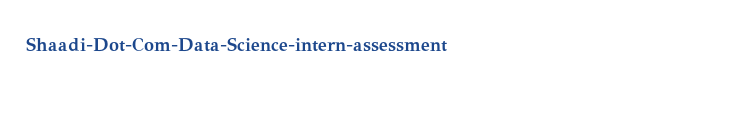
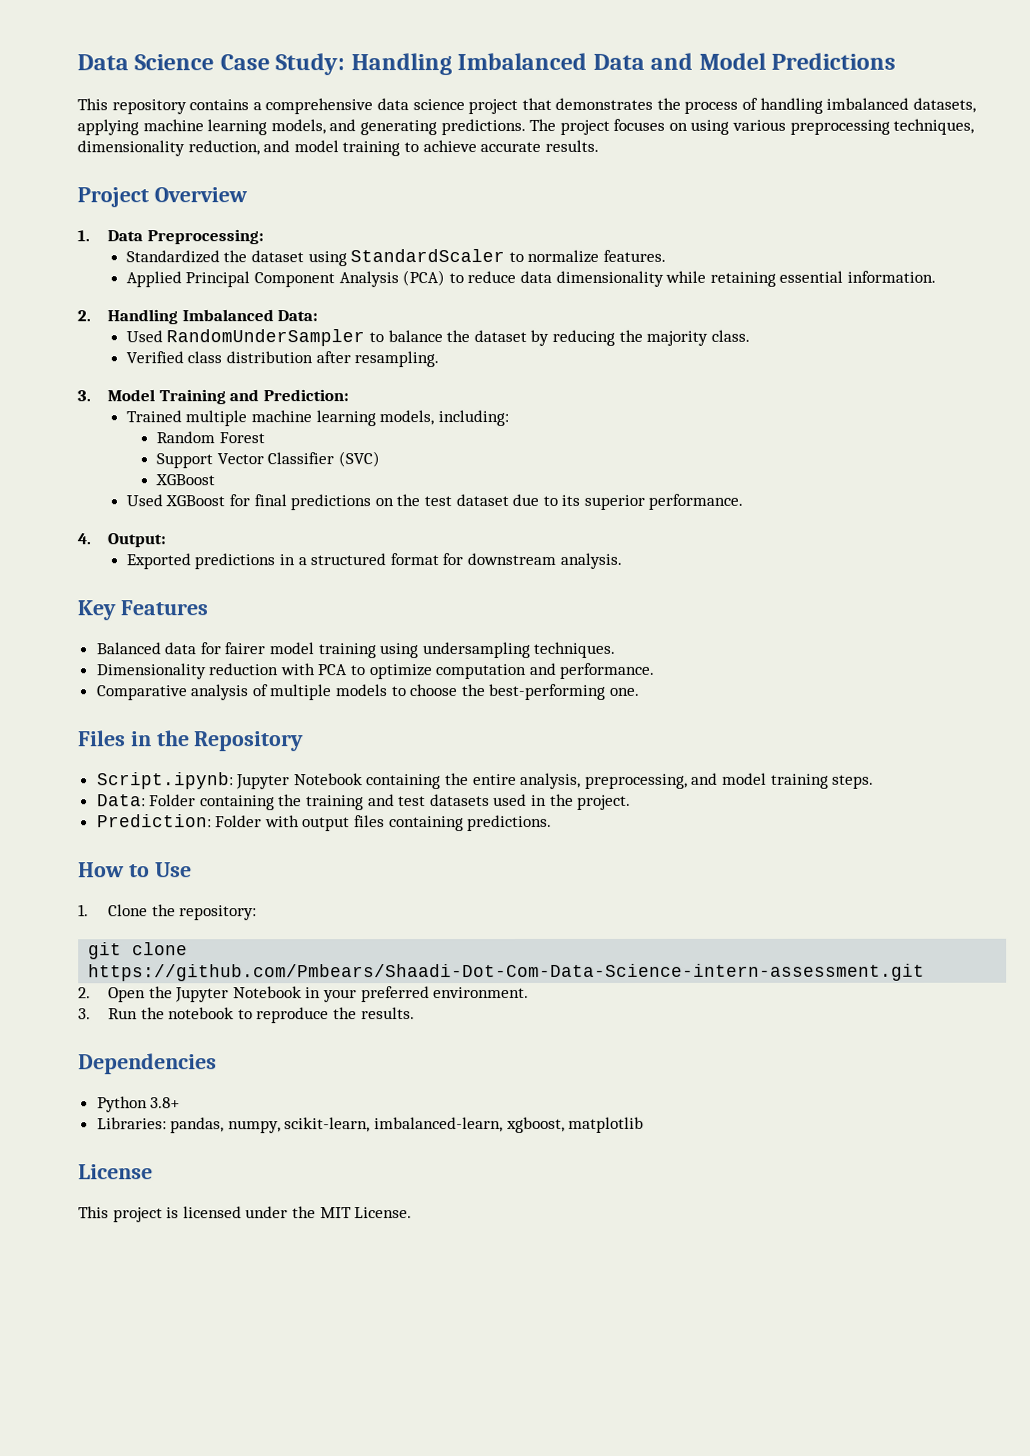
[26,37,447,52] Shaadi-Dot-Com-Data-Science-intern-assessment -> [77,52,897,76] [77,97,976,115] [77,118,975,136] [77,139,599,157] [77,187,248,208] [77,229,264,245] [125,249,666,267] [125,270,936,288] [77,309,319,325] [125,329,750,347] [125,351,440,368] [77,389,349,405] [125,410,509,427] [155,431,265,444] [155,451,380,469] [154,474,215,486] [125,493,744,511] [77,533,167,548] [125,552,622,570] [77,600,208,621] [95,641,616,659] [95,662,655,680] [95,683,640,701] [78,730,305,752] [96,772,875,790] [96,793,632,811] [96,814,553,832] [78,862,192,878] [78,904,258,921] [88,942,189,960] [88,963,926,982] [78,986,530,1003] [78,1007,415,1024] [78,1053,217,1075] [96,1096,181,1113] [96,1116,645,1134] [78,1164,153,1180] [78,1206,413,1223] Data Science Case Study: Handling Imbalanced Data and Model Predictions // This repository contains a comprehensive data science project that demonstrates the process of handling imbalanced datasets, applying machine learning models, and generating predictions. The project focuses on using various preprocessing techniques, dimensionality reduction, and model training to achieve accurate results. // Project Overview // 1. Data Preprocessing: // Standardized the dataset using StandardScaler to normalize features. // Applied Principal Component Analysis (PCA) to reduce data dimensionality while retaining essential information. // 2. Handling Imbalanced Data: // Used RandomUnderSampler to balance the dataset by reducing the majority class. // Verified class distribution after resampling. // 3. Model Training and Prediction: // Trained multiple machine learning models, including: // Random Forest // Support Vector Classifier (SVC) // XGBoost // Used XGBoost for final predictions on the test dataset due to its superior performance. // 4. Output: // Exported predictions in a structured format for downstream analysis. // Key Features // Balanced data for fairer model training using undersampling techniques. // Dimensionality reduction with PCA to optimize computation and performance. // Comparative analysis of multiple models to choose the best-performing one. // Files in the Repository // Script.ipynb: Jupyter Notebook containing the entire analysis, preprocessing, and model training steps. // Data: Folder containing the training and test datasets used in the project. // Prediction: Folder with output files containing predictions. // How to Use // 1. Clone the repository: // git clone https://github.com/Pmbears/Shaadi-Dot-Com-Data-Science-intern-assessment.git // 2. Open the Jupyter Notebook in your preferred environment. // 3. Run the notebook to reproduce the results. // Dependencies // Python 3.8+ // Libraries: pandas, numpy, scikit-learn, imbalanced-learn, xgboost, matplotlib // License // This project is licensed under the MIT License.

